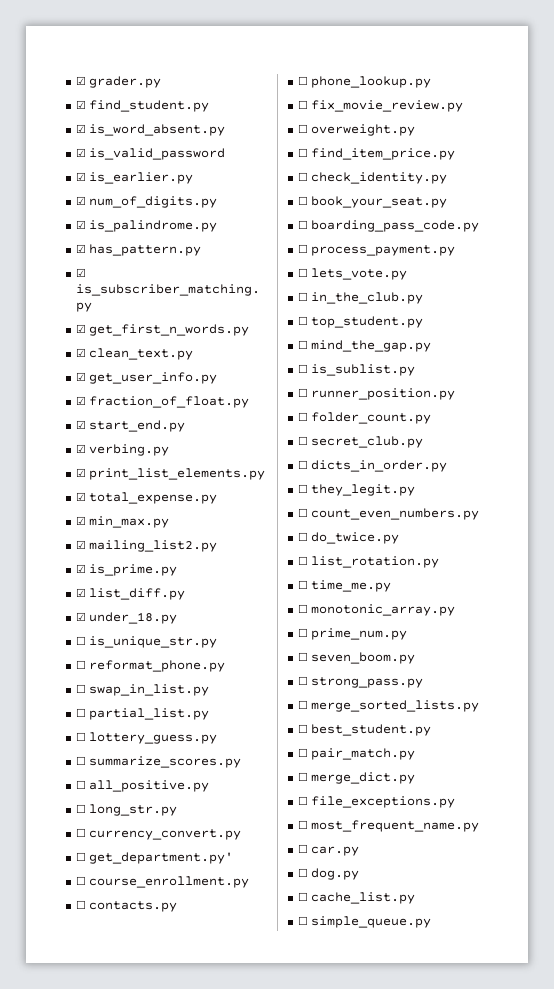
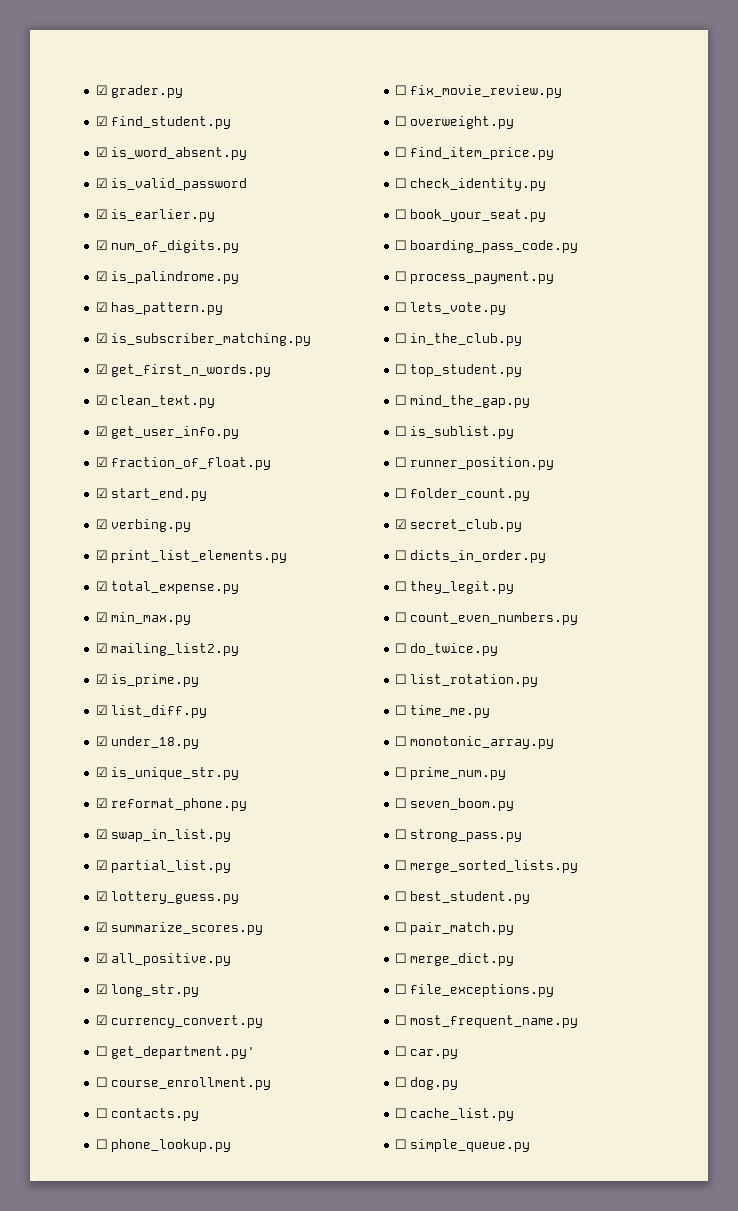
[76,636,87,645] ☐ -> [95,767,108,777] ☑
[76,660,87,669] ☐ -> [95,798,108,808] ☑
[76,684,87,693] ☐ -> [95,829,108,839] ☑
[76,708,87,717] ☐ -> [95,860,108,870] ☑
[76,732,87,741] ☐ -> [95,891,108,901] ☑
[76,756,87,765] ☐ -> [95,922,108,932] ☑
[76,780,87,789] ☐ -> [95,953,108,963] ☑
[76,804,87,813] ☐ -> [95,984,108,994] ☑
[76,828,87,837] ☐ -> [95,1015,108,1025] ☑
[298,436,309,445] ☐ -> [394,519,407,529] ☑

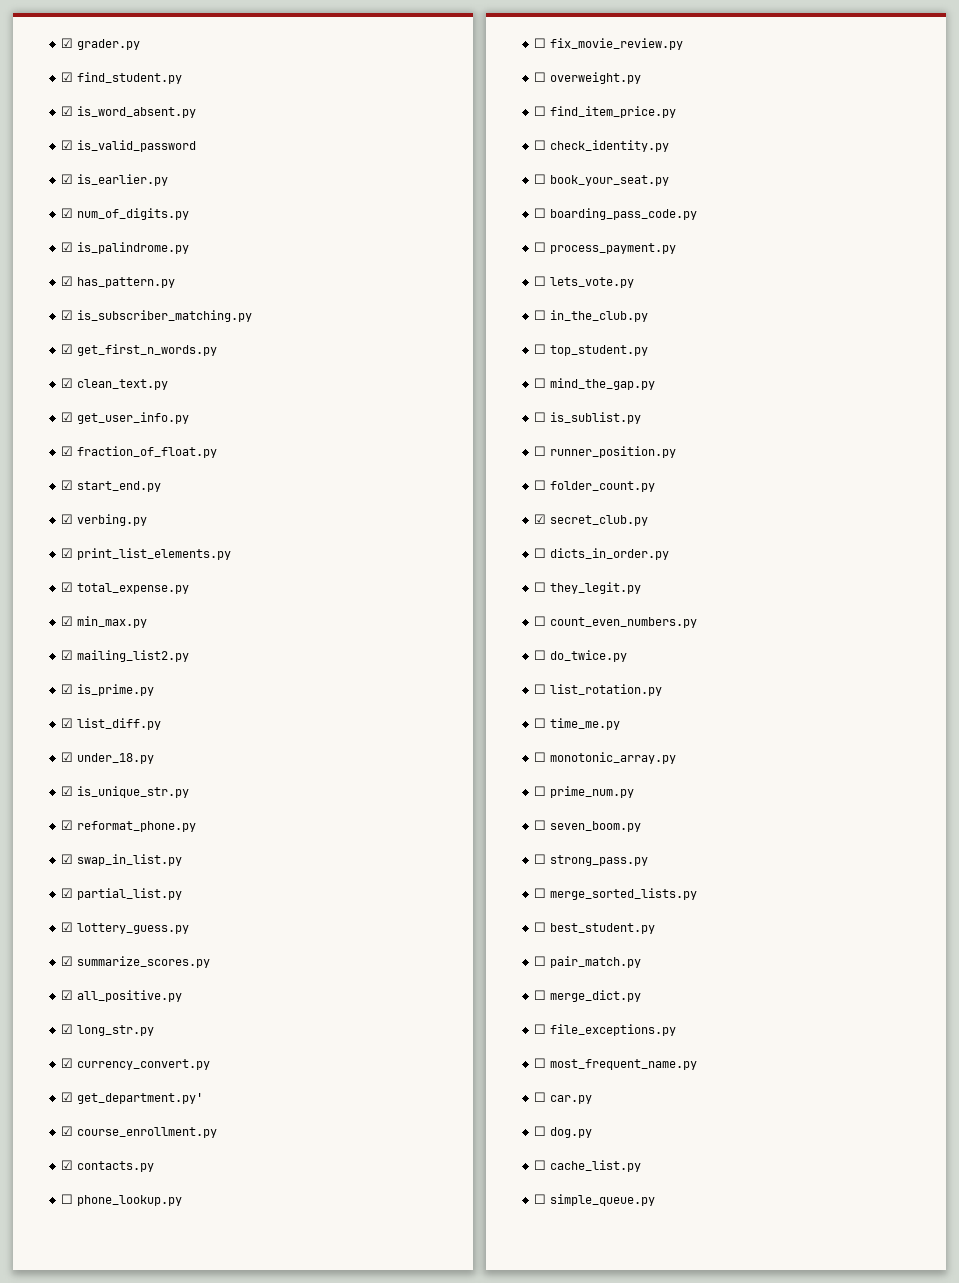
[95,1046,108,1056] ☐ -> [61,1092,74,1102] ☑
[95,1077,108,1087] ☐ -> [61,1126,74,1136] ☑
[95,1108,108,1118] ☐ -> [61,1160,74,1170] ☑

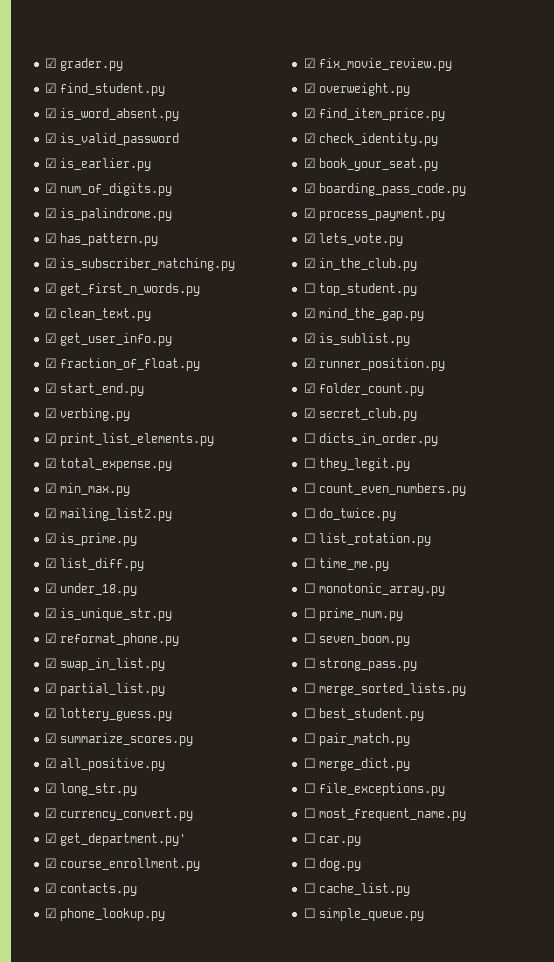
[61,1194,74,1204] ☐ -> [44,908,57,918] ☑
[534,38,547,48] ☐ -> [303,58,316,68] ☑
[534,72,547,82] ☐ -> [303,83,316,93] ☑
[534,106,547,116] ☐ -> [303,108,316,118] ☑
[534,140,547,150] ☐ -> [303,133,316,143] ☑
[534,174,547,184] ☐ -> [303,158,316,168] ☑
[534,208,547,218] ☐ -> [303,183,316,193] ☑
[534,242,547,252] ☐ -> [303,208,316,218] ☑
[534,276,547,286] ☐ -> [303,233,316,243] ☑
[534,310,547,320] ☐ -> [303,258,316,268] ☑
[534,378,547,388] ☐ -> [303,308,316,318] ☑
[534,412,547,422] ☐ -> [303,333,316,343] ☑
[534,446,547,456] ☐ -> [303,358,316,368] ☑
[534,480,547,490] ☐ -> [303,383,316,393] ☑

